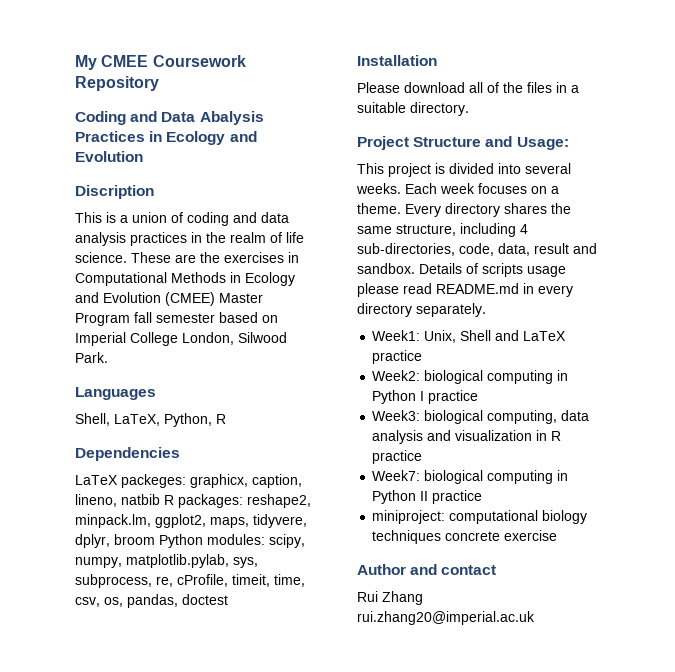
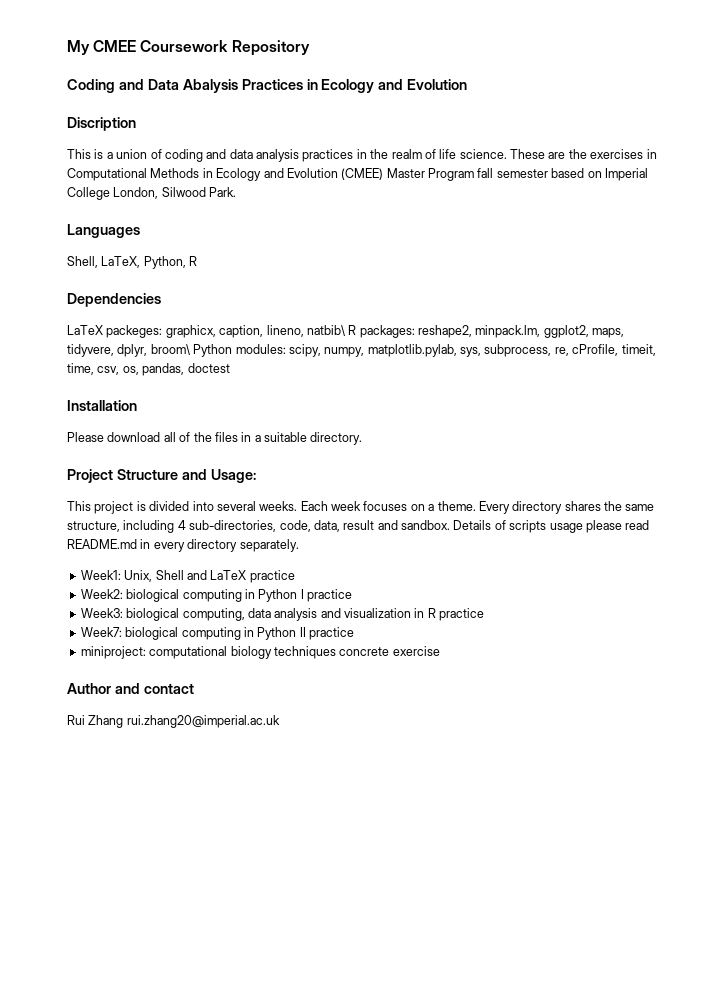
[121,494,160,505] natbib -> [306,325,345,336] natbib\
[114,534,155,545] broom -> [150,344,190,355] broom\

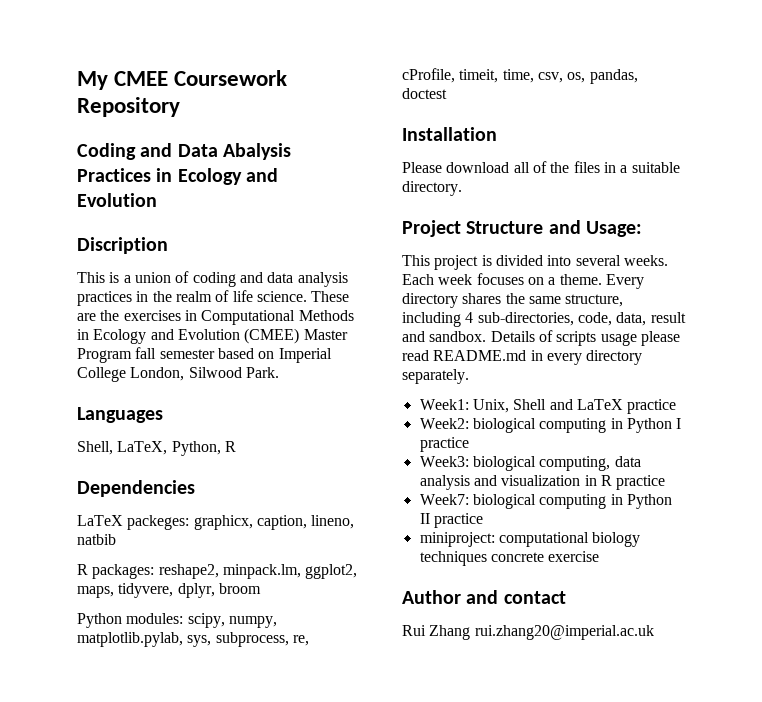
[306,325,345,336] natbib\ -> [77,534,116,545] natbib //
[150,344,190,355] broom\ -> [218,583,261,594] broom //

